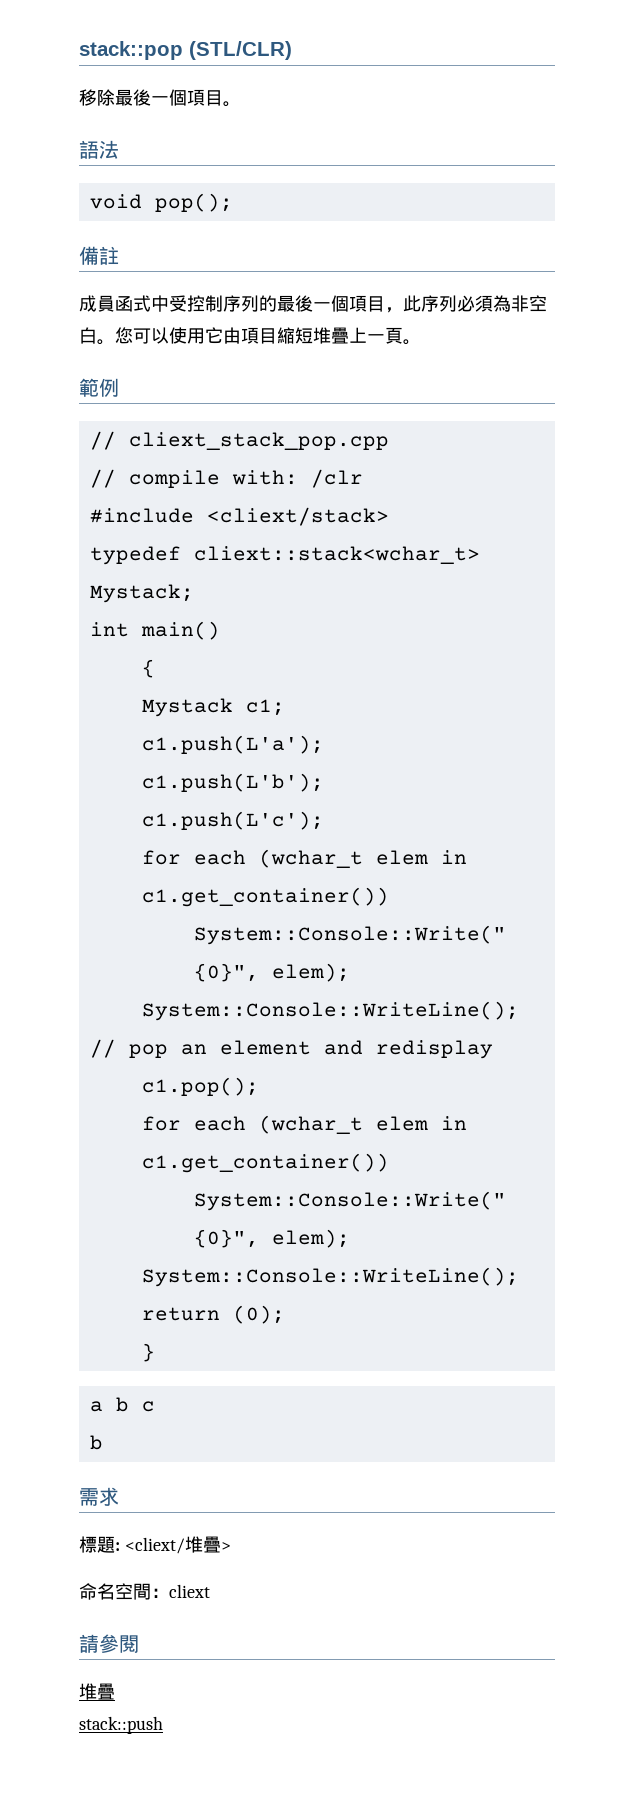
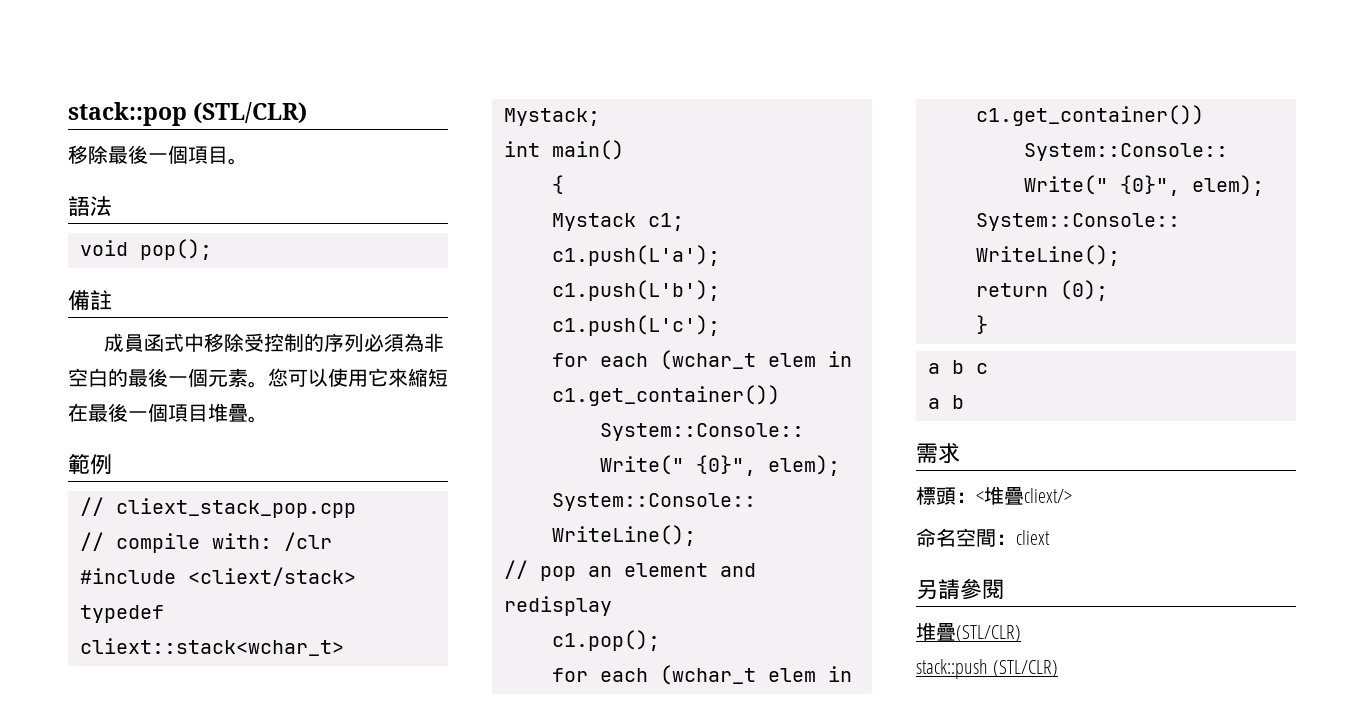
[169,295,547,313] [79,327,403,345] 受控制序列的最後一個項目，此序列必須為非空白。您可以使用它由項目縮短堆疊上一頁 -> [204,333,445,352] [68,368,448,388] [68,403,248,422] 移除受控制的序列必須為非空白的最後一個元素。您可以使用它來縮短在最後一個項目堆疊
(155, 1406) none -> [928,398,940,409] a
[97,1536,231,1554] 題: <cliext/堆疊> -> [936,486,1072,505] 頭：<堆疊cliext/>
(210, 1591) none -> [916,580,938,600] 另
(115, 1691) none -> [956,625,1021,642] (STL/CLR)
(163, 1725) none -> [993,660,1059,677] (STL/CLR)

